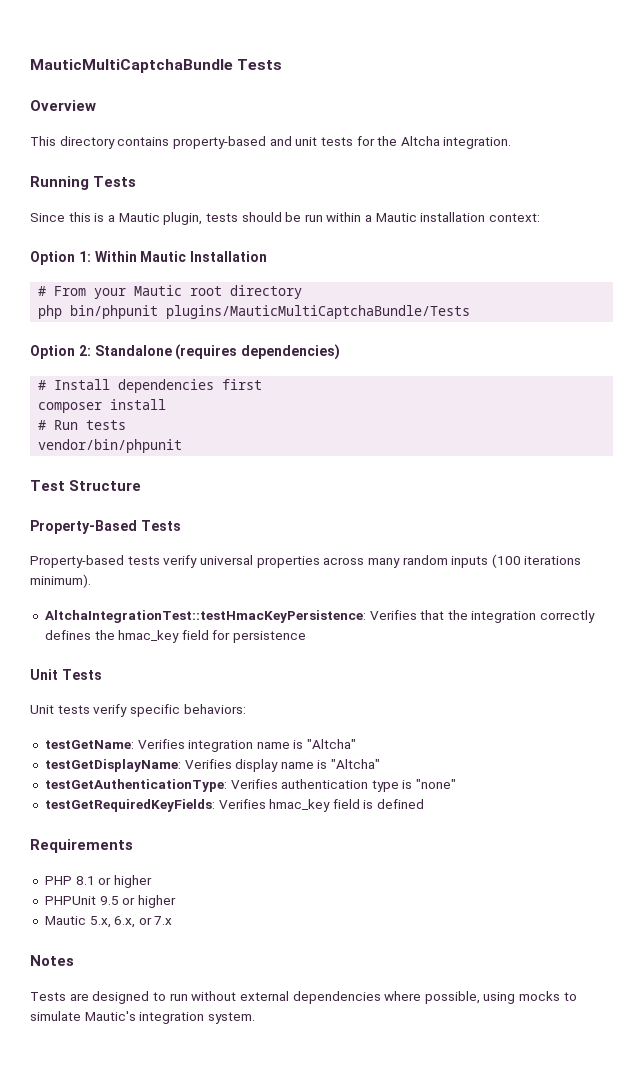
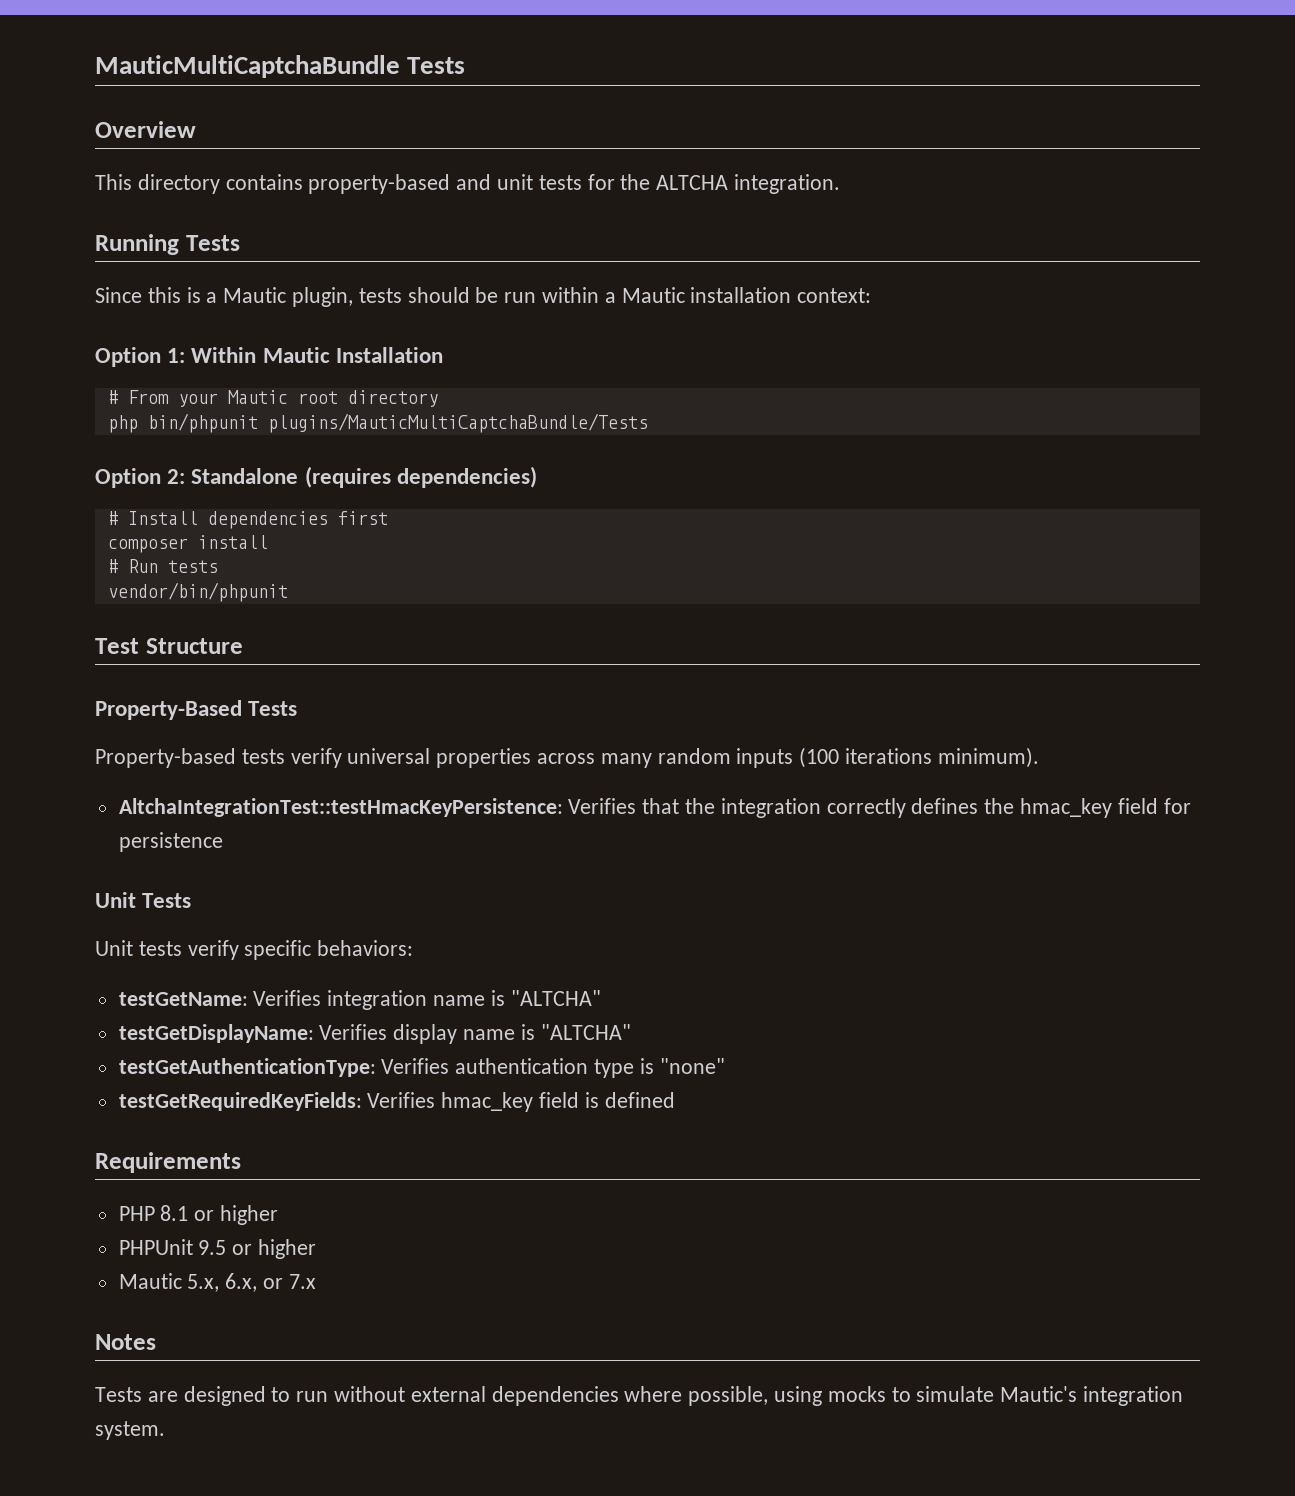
[400,136,440,146] Altcha -> [656,175,729,190] ALTCHA
[307,739,357,749] "Altcha" -> [510,990,601,1006] "ALTCHA"
[331,759,381,769] "Altcha" -> [540,1024,631,1040] "ALTCHA"

